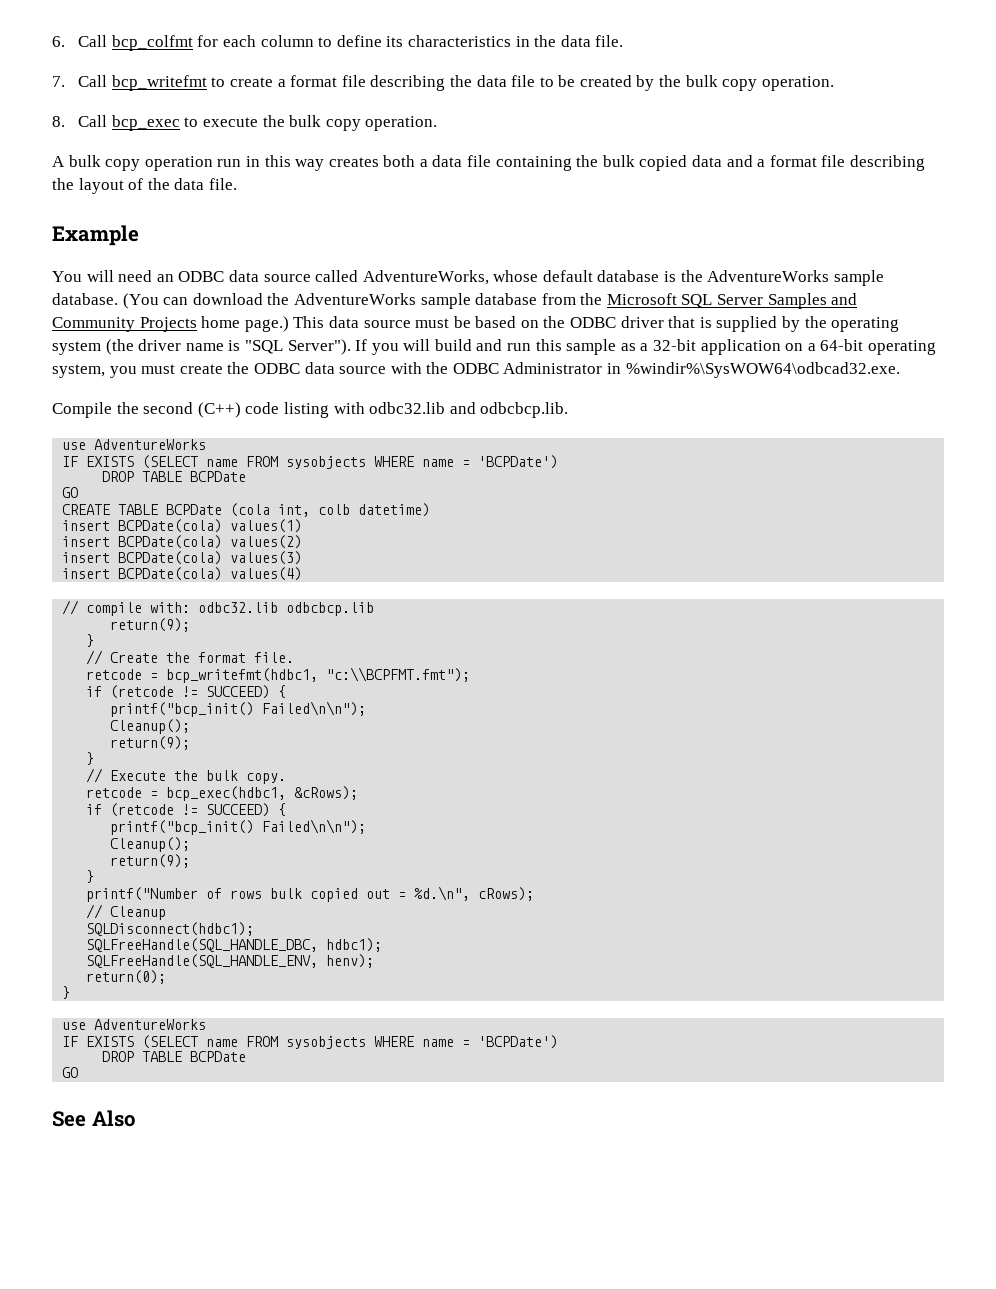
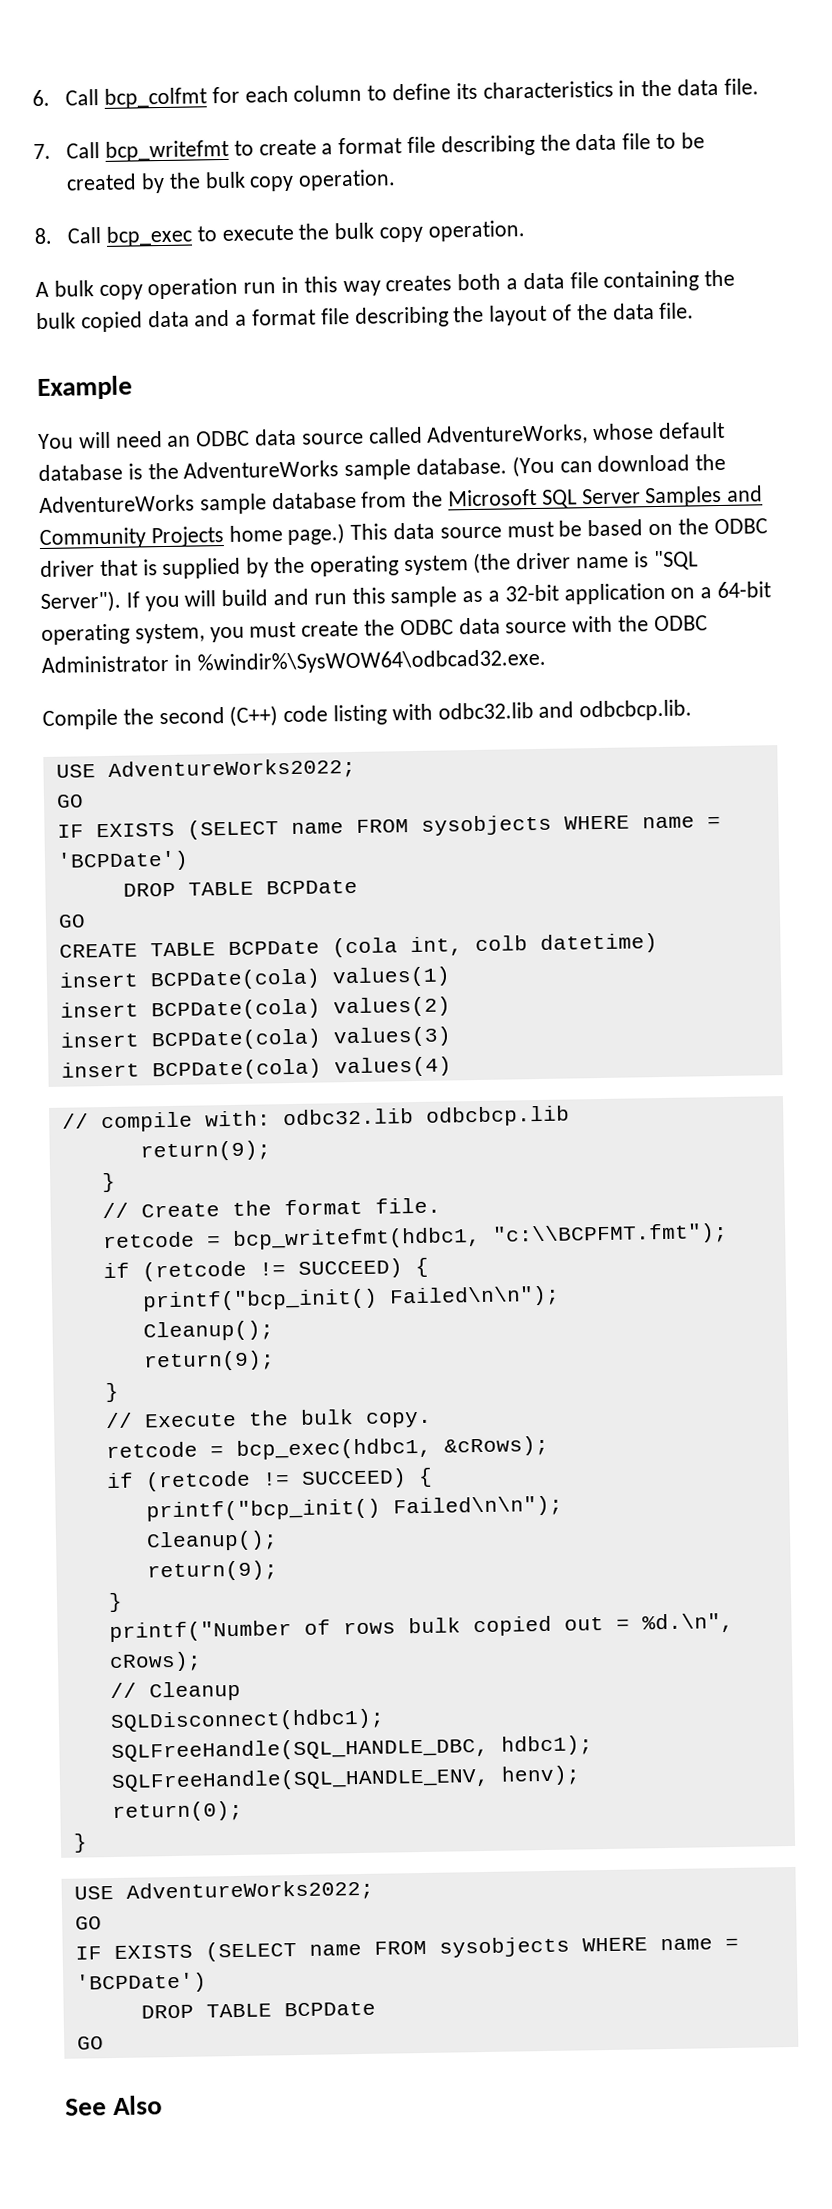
[62,439,207,450] use AdventureWorks -> [55,757,356,781] [55,794,84,808] USE AdventureWorks2022; // GO
[62,1019,207,1030] use AdventureWorks -> [73,1879,374,1903] [74,1916,102,1930] USE AdventureWorks2022; // GO

